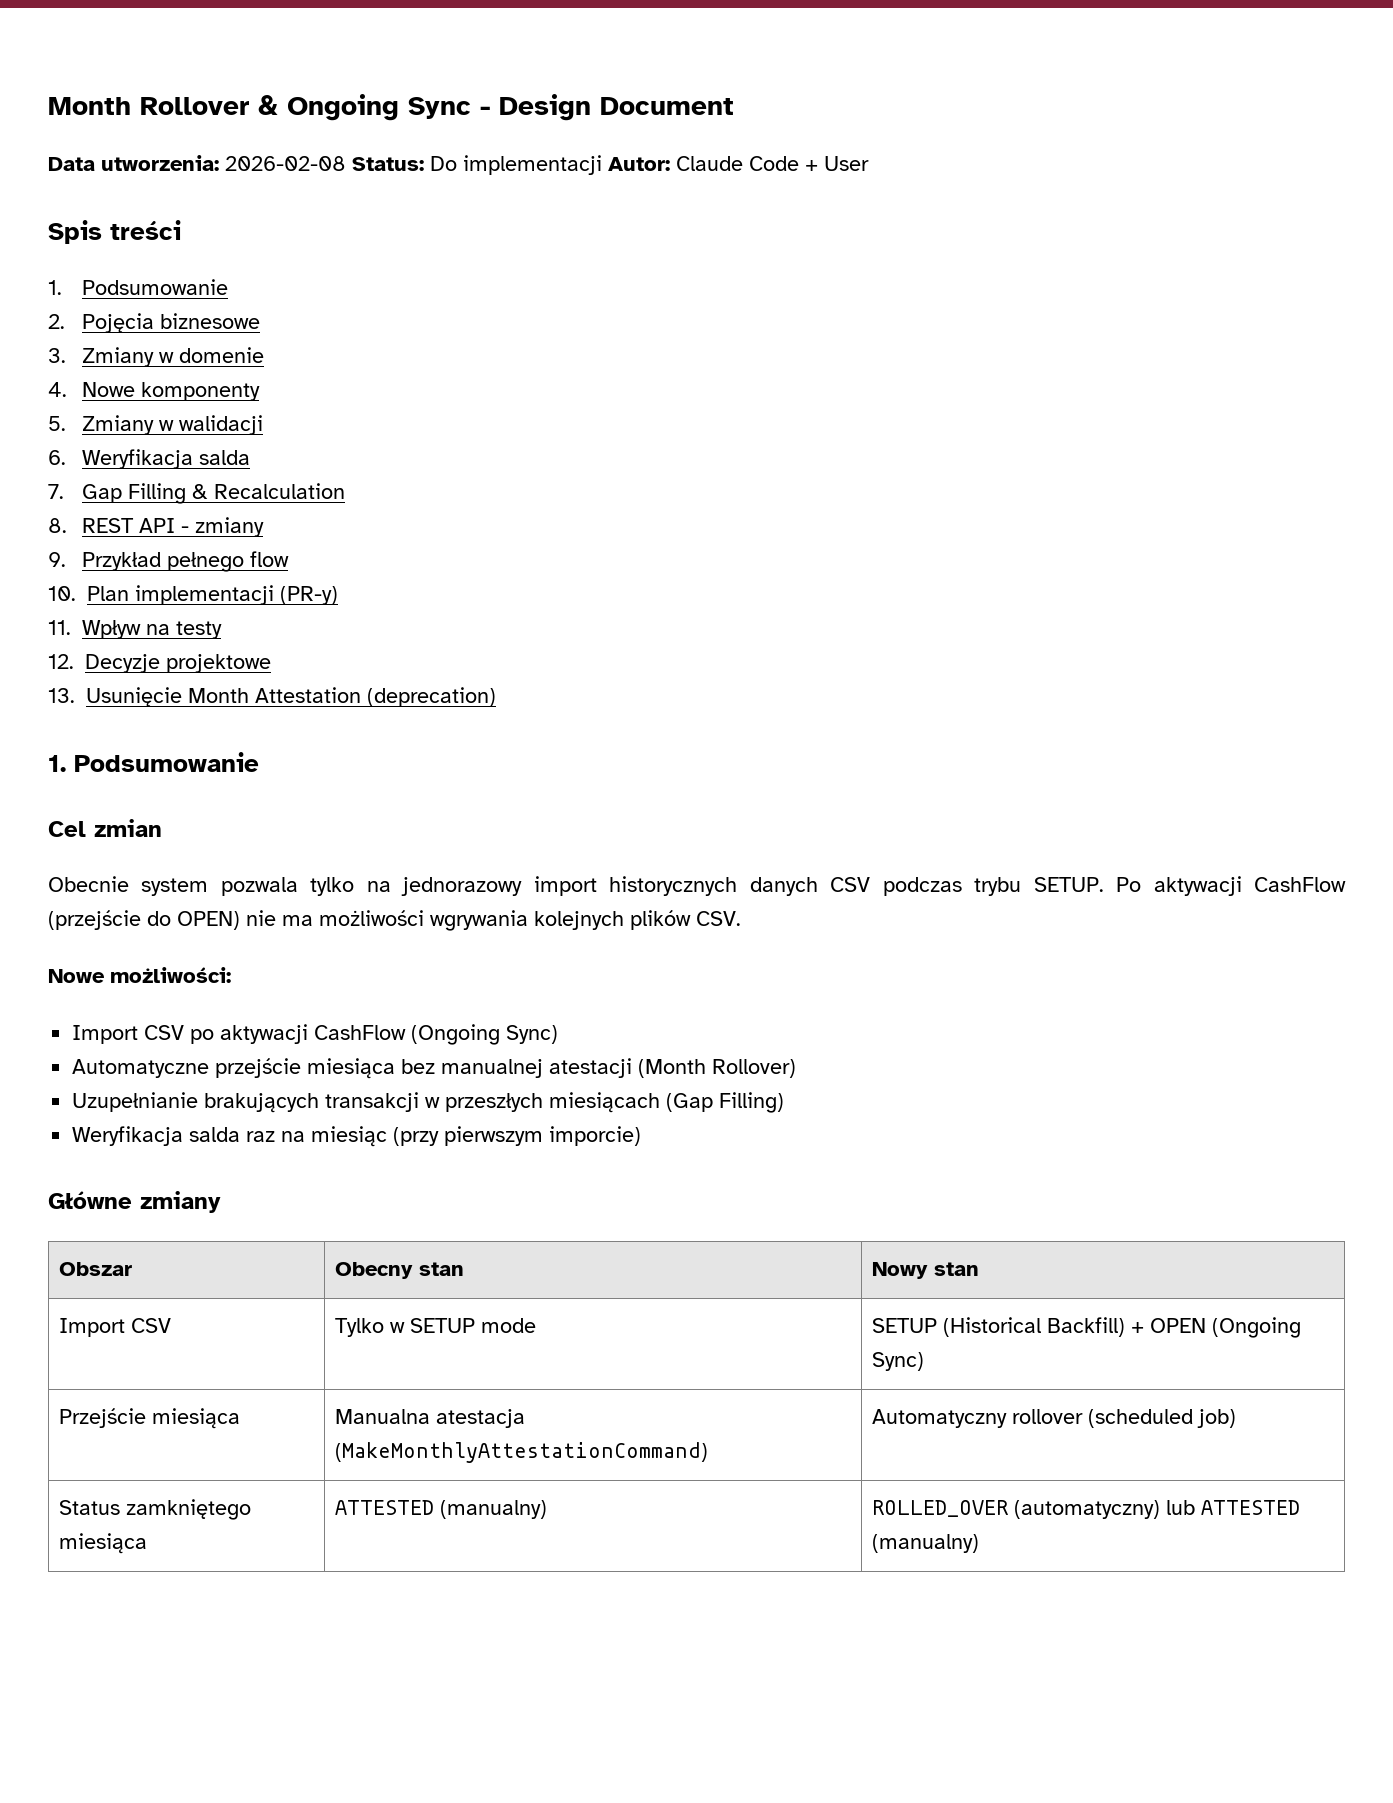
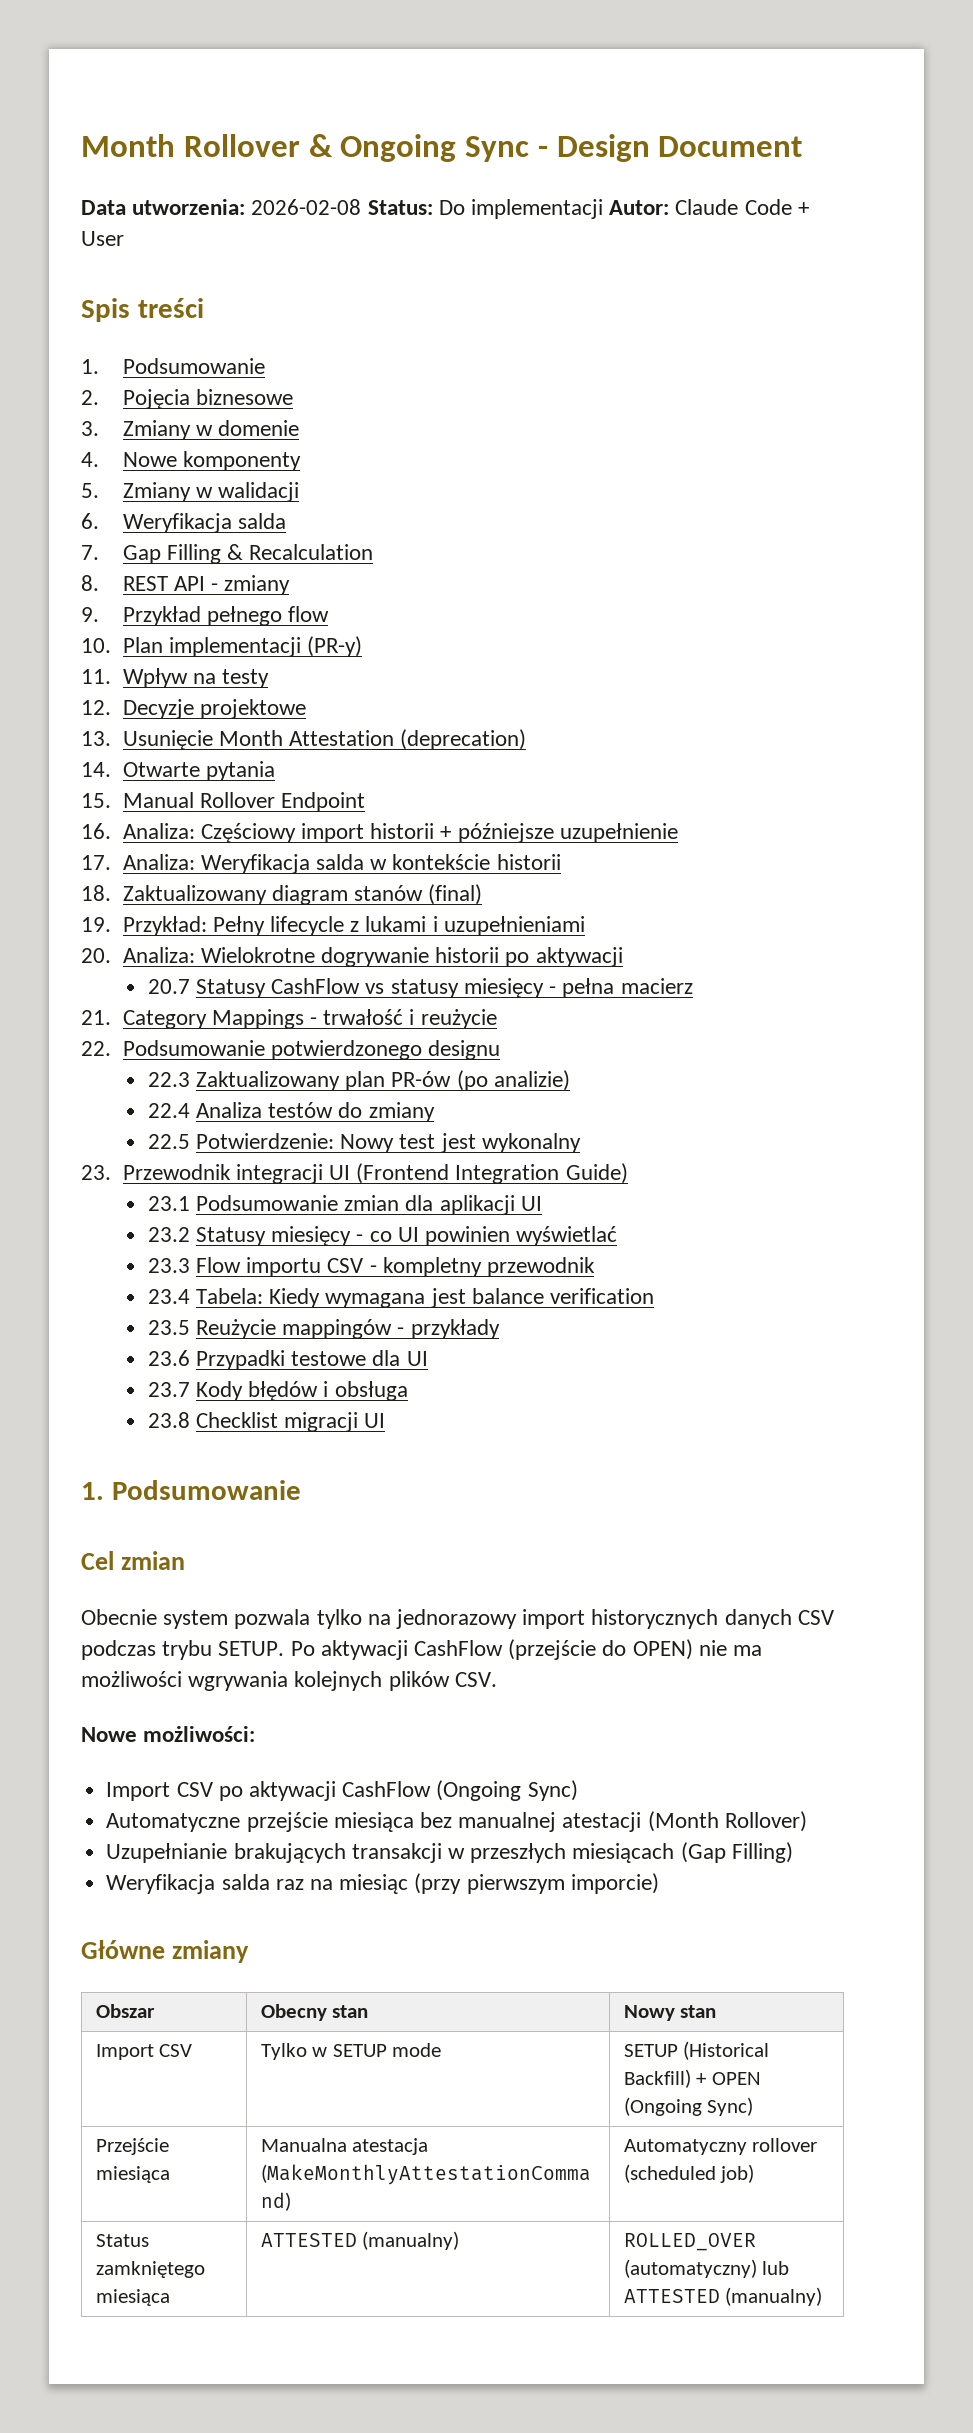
(496, 697) none -> [81,761,275,781] [81,792,365,812] [81,823,678,843] [81,854,561,874] [81,884,483,905] [81,916,585,936] [81,947,623,967] [147,978,693,998] [81,1009,497,1029] [81,1040,500,1060] [147,1070,570,1091] [147,1102,435,1122] [147,1133,581,1153] [81,1163,628,1184] [147,1195,542,1215] [147,1226,618,1246] [147,1257,596,1277] [147,1288,655,1308] [147,1319,500,1339] [147,1350,428,1370] [147,1381,408,1401] [147,1412,386,1432] // 14. Otwarte pytania // 15. Manual Rollover Endpoint // 16. Analiza: Częściowy import historii + późniejsze uzupełnienie // 17. Analiza: Weryfikacja salda w kontekście historii // 18. Zaktualizowany diagram stanów (final) // 19. Przykład: Pełny lifecycle z lukami i uzupełnieniami // 20. Analiza: Wielokrotne dogrywanie historii po aktywacji // 20.7 Statusy CashFlow vs statusy miesięcy - pełna macierz // 21. Category Mappings - trwałość i reużycie // 22. Podsumowanie potwierdzonego designu // 22.3 Zaktualizowany plan PR-ów (po analizie) // 22.4 Analiza testów do zmiany // 22.5 Potwierdzenie: Nowy test jest wykonalny // 23. Przewodnik integracji UI (Frontend Integration Guide) // 23.1 Podsumowanie zmian dla aplikacji UI // 23.2 Statusy miesięcy - co UI powinien wyświetlać // 23.3 Flow importu CSV - kompletny przewodnik // 23.4 Tabela: Kiedy wymagana jest balance verification // 23.5 Reużycie mappingów - przykłady // 23.6 Przypadki testowe dla UI // 23.7 Kody błędów i obsługa // 23.8 Checklist migracji UI

